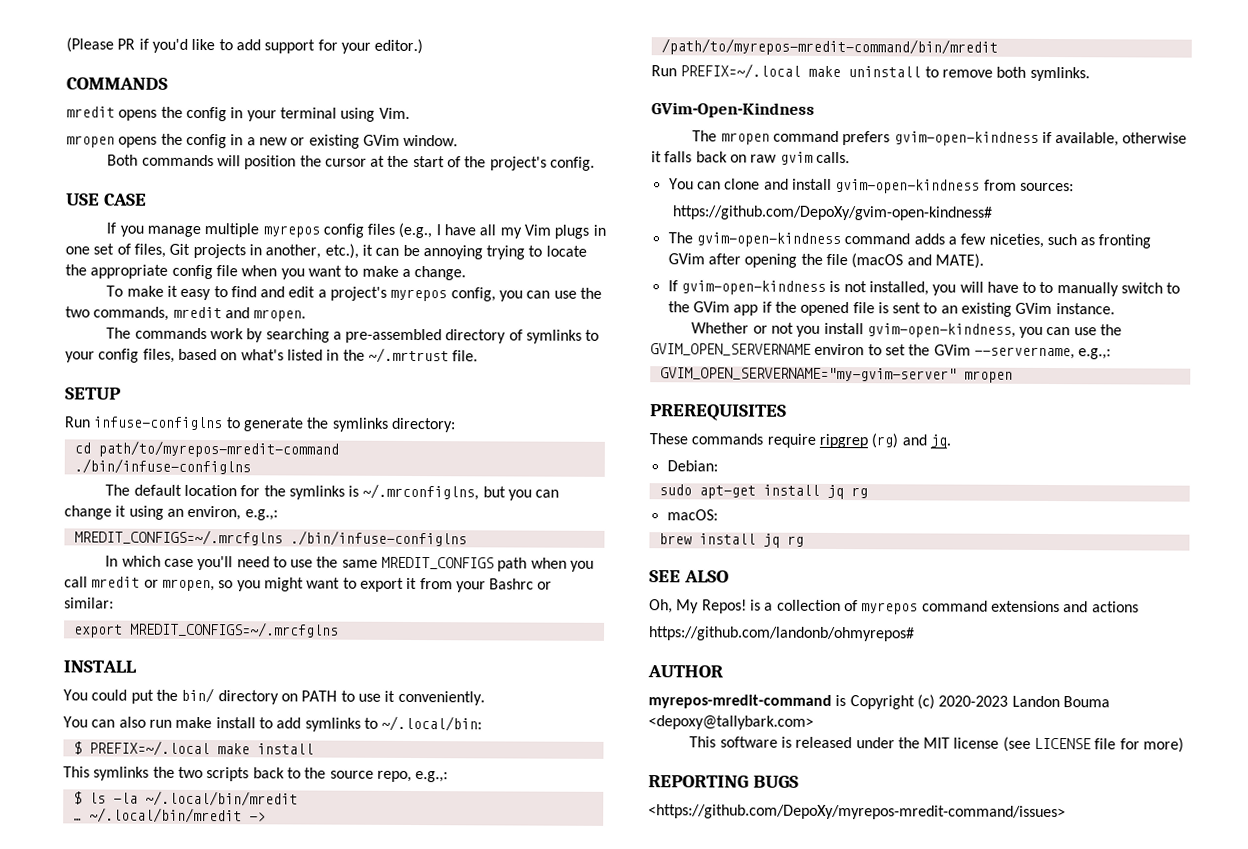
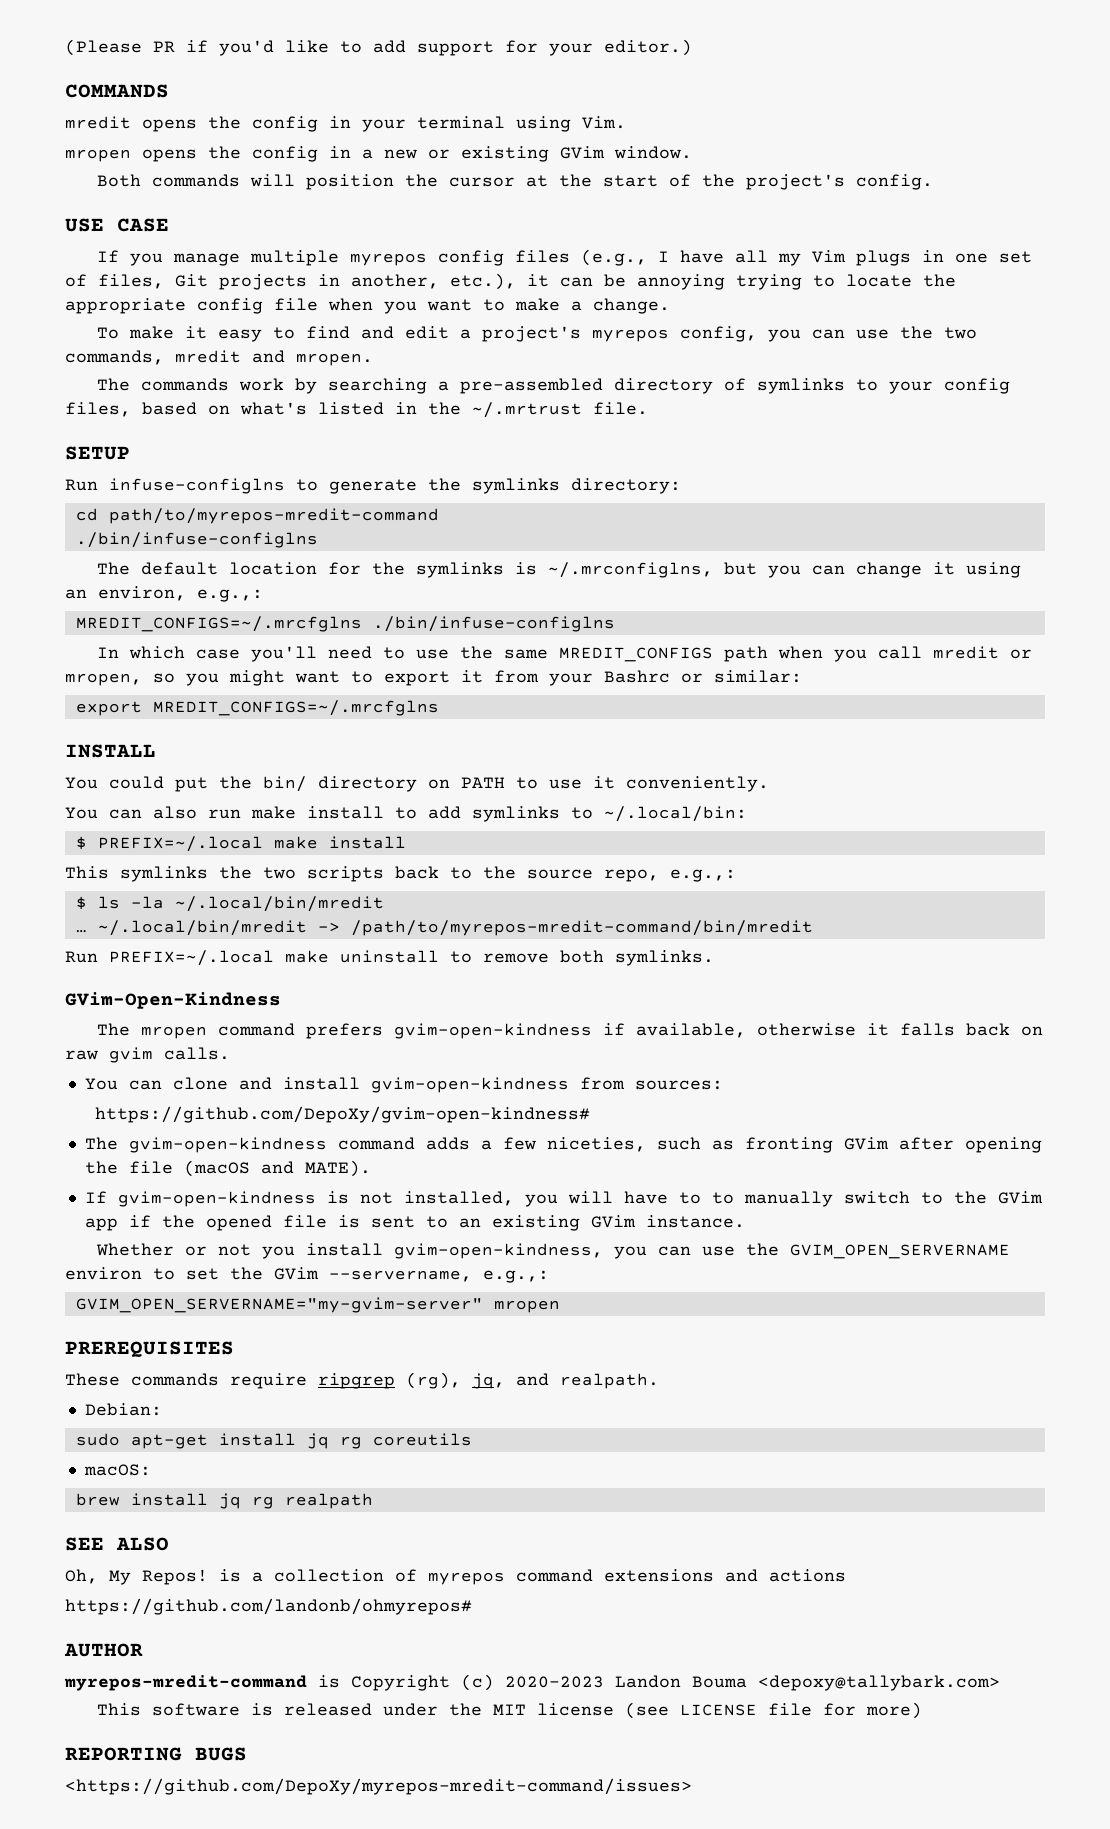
[871,433,951,449] (rg) and jq. -> [406,1372,659,1389] (rg), jq, and realpath.
(868, 493) none -> [372,1433,472,1446] coreutils
(804, 541) none -> [284,1493,373,1509] realpath

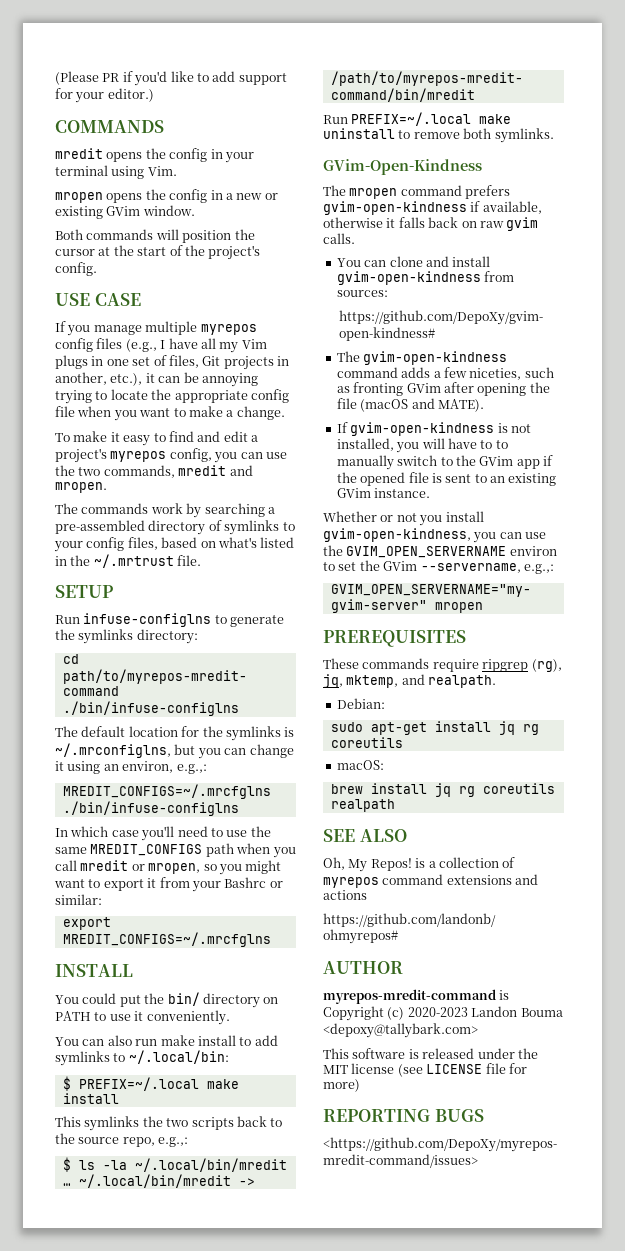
(505, 1381) none -> [346,675,399,688] mktemp,
(274, 1502) none -> [482,783,555,794] coreutils

